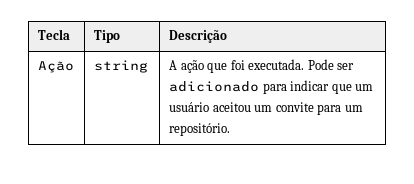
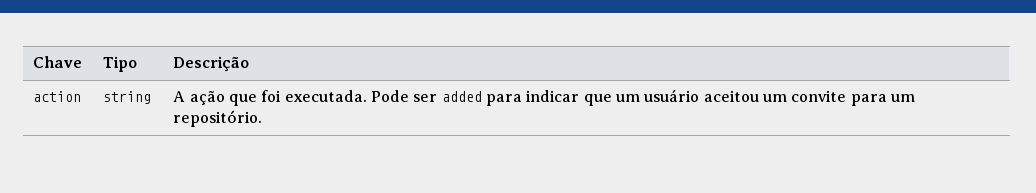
[37,29,70,40] Tecla -> [33,56,83,68] Chave
[37,61,74,73] Ação -> [33,91,82,102] action
[168,81,259,92] adicionado -> [441,91,482,102] added

